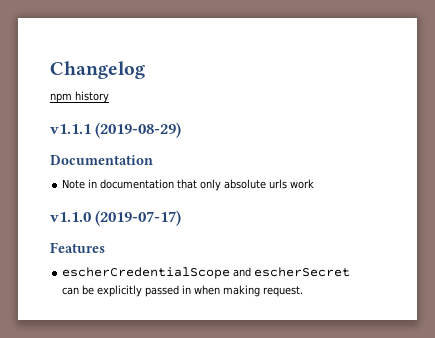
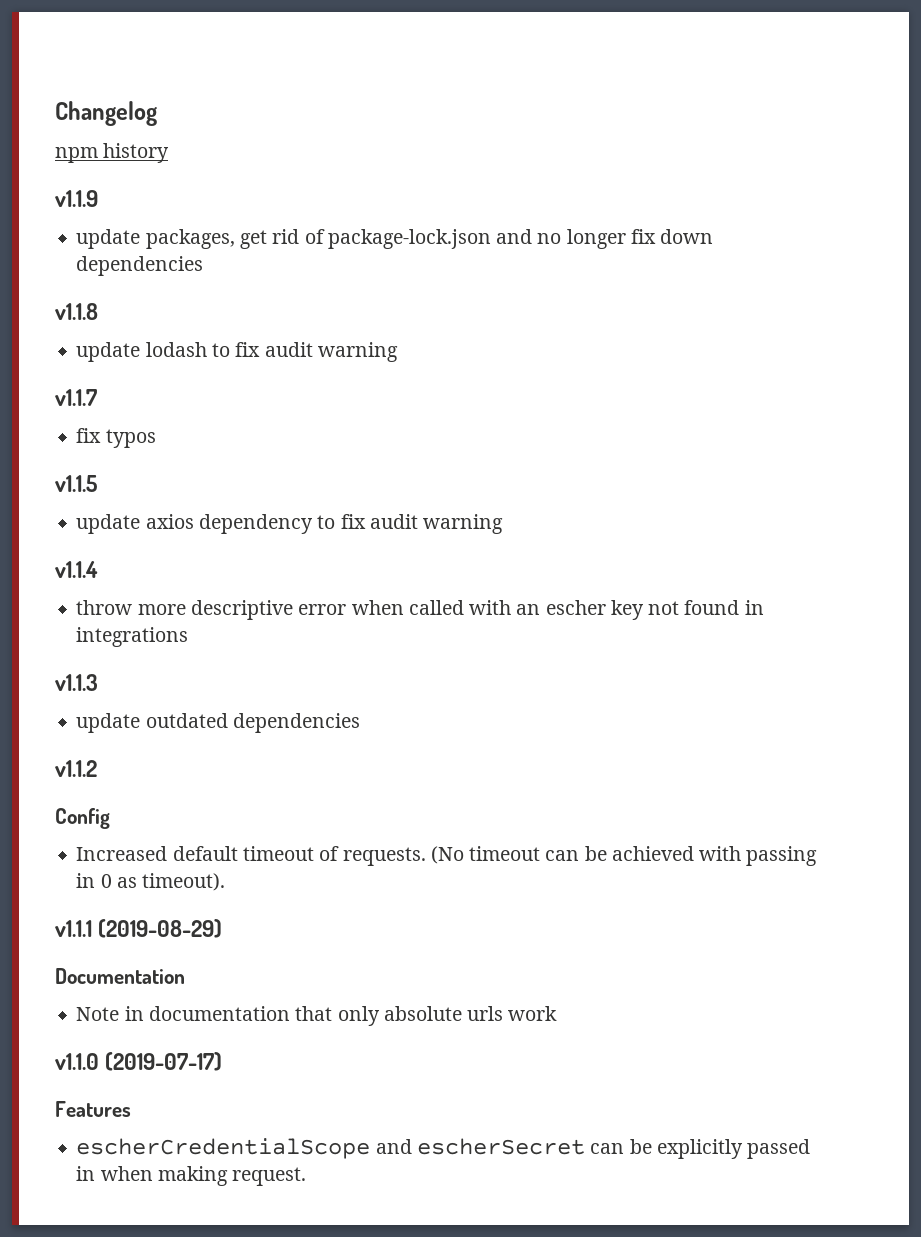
(109, 97) none -> [55,190,98,207] [76,229,714,249] [76,256,204,276] [55,303,98,320] [76,342,398,362] [55,389,97,406] [76,428,156,448] [55,475,97,492] [76,514,504,534] [55,561,98,578] [76,600,764,620] [76,627,189,647] [55,674,98,691] [76,713,360,733] [55,760,97,777] [55,808,110,829] [76,846,818,866] [76,873,226,891] // v1.1.9 // update packages, get rid of package-lock.json and no longer fix down dependencies // v1.1.8 // update lodash to fix audit warning // v1.1.7 // fix typos // v1.1.5 // update axios dependency to fix audit warning // v1.1.4 // throw more descriptive error when called with an escher key not found in integrations // v1.1.3 // update outdated dependencies // v1.1.2 // Config // Increased default timeout of requests. (No timeout can be achieved with passing in 0 as timeout).

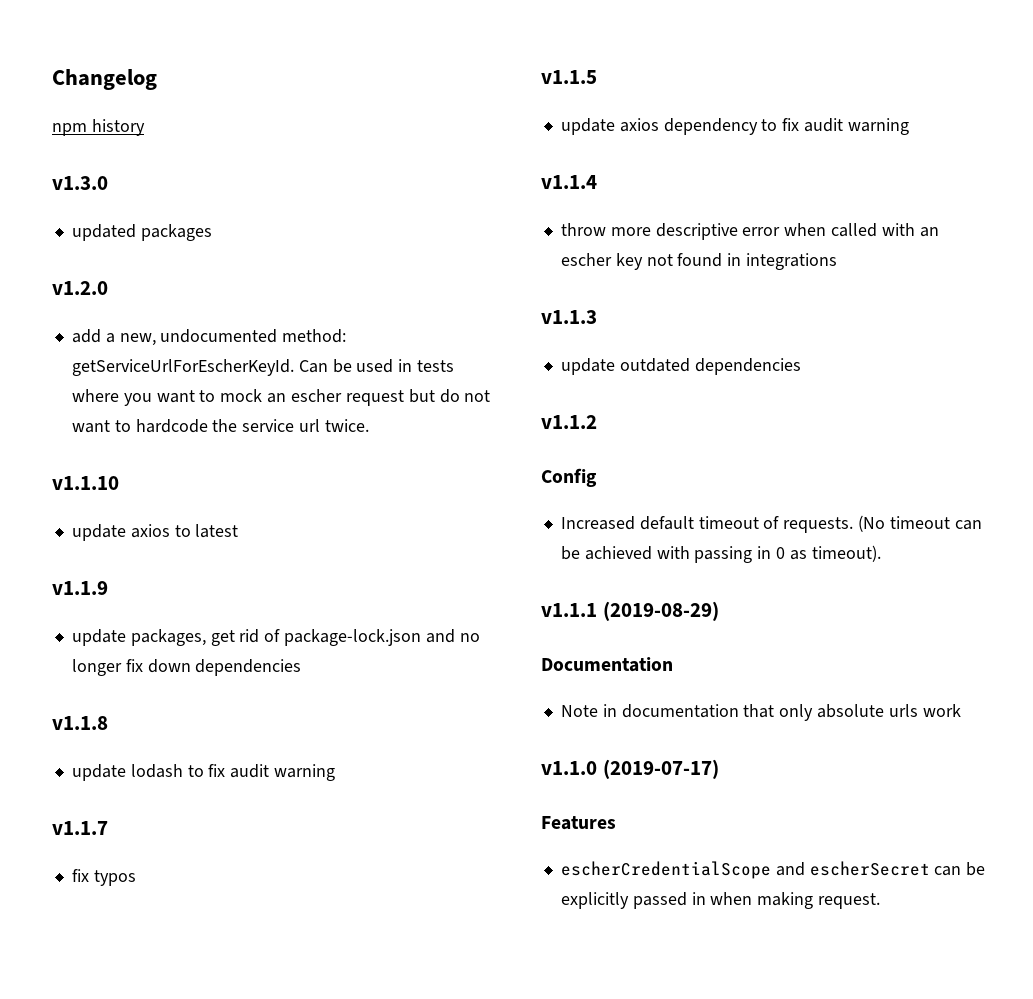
(170, 153) none -> [52,176,108,190] [71,224,212,241] [52,281,108,295] [71,329,347,346] [71,359,455,376] [71,389,491,406] [71,419,369,433] [52,476,119,490] [71,524,239,541] // v1.3.0 // updated packages // v1.2.0 // add a new, undocumented method: getServiceUrlForEscherKeyId. Can be used in tests where you want to mock an escher request but do not want to hardcode the service url twice. // v1.1.10 // update axios to latest

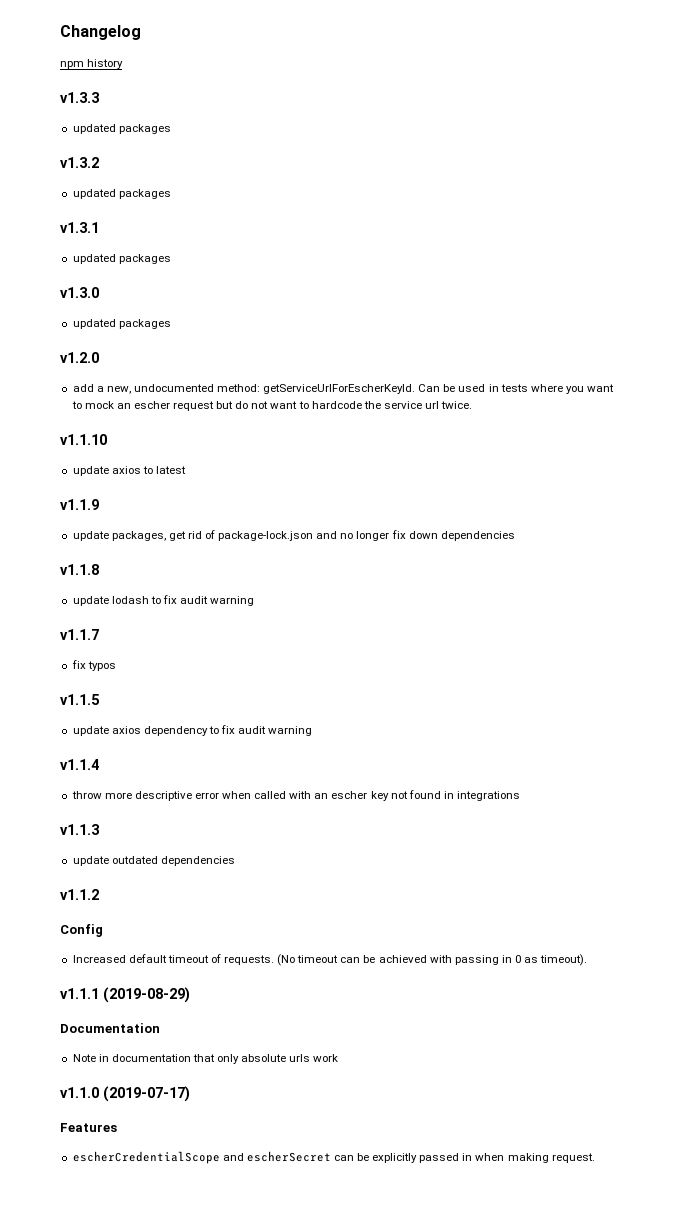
(145, 127) none -> [60,92,100,103] [72,124,171,134] [60,157,99,168] [72,189,171,199] [60,222,99,233] [72,254,171,264] // v1.3.3 // updated packages // v1.3.2 // updated packages // v1.3.1 // updated packages

